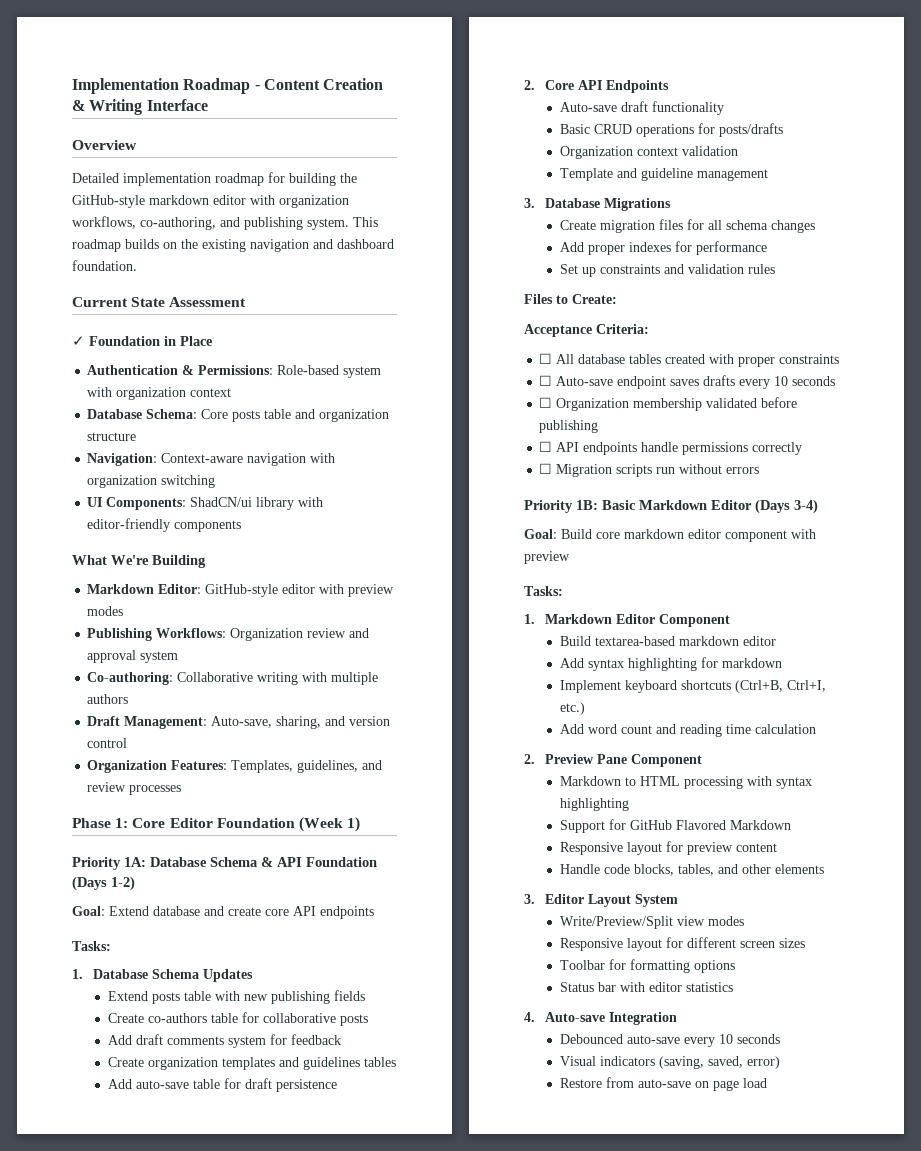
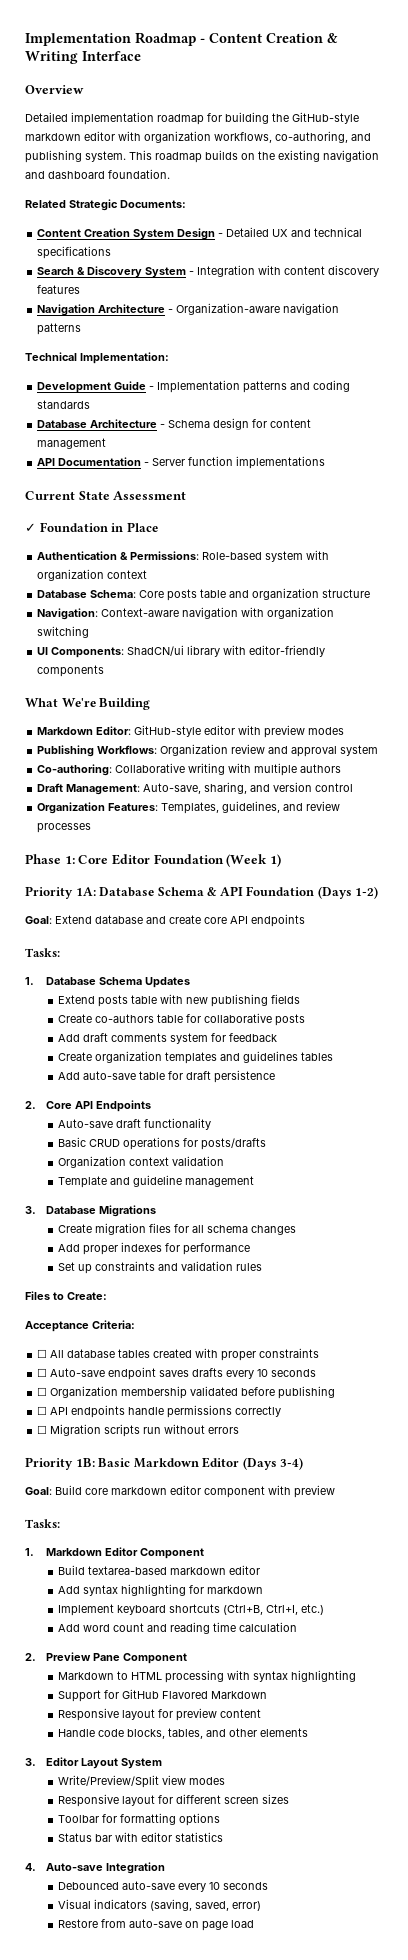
(137, 265) none -> [25,199,186,211] [37,227,363,240] [37,246,112,259] [37,265,380,278] [37,285,81,294] [37,303,340,316] [37,323,82,335] [25,352,169,364] [37,380,351,393] [37,400,91,409] [37,418,312,430] [37,438,107,449] [37,456,326,469] // Related Strategic Documents: // Content Creation System Design - Detailed UX and technical specifications // Search & Discovery System - Integration with content discovery features // Navigation Architecture - Organization-aware navigation patterns // Technical Implementation: // Development Guide - Implementation patterns and coding standards // Database Architecture - Schema design for content management // API Documentation - Server function implementations

